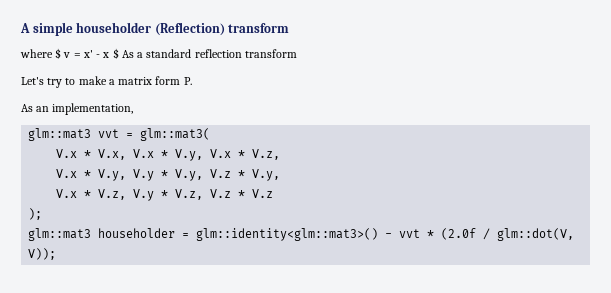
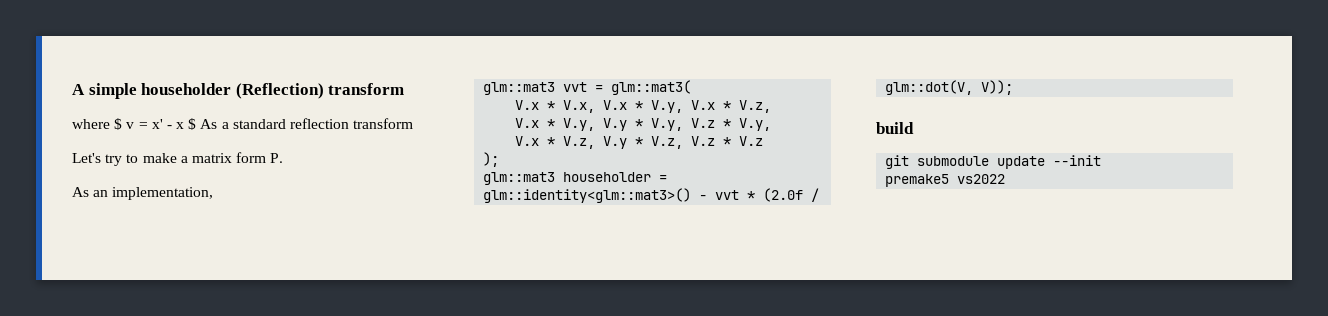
(57, 254) none -> [876,122,914,134] [885,155,1102,169] [885,174,1006,187] // build // git submodule update --init // premake5 vs2022

